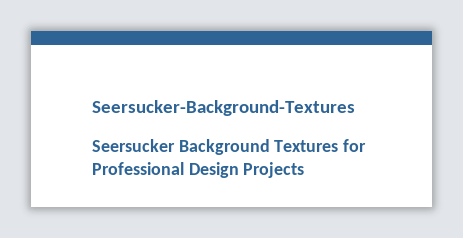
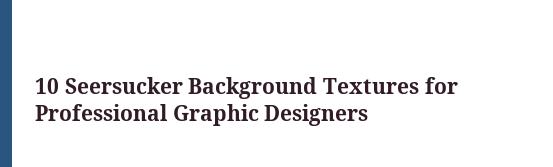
[92,100,355,116] Seersucker-Background-Textures // -> [35,78,59,94] 10
[188,162,305,178] Design Projects -> [172,104,369,126] Graphic Designers

